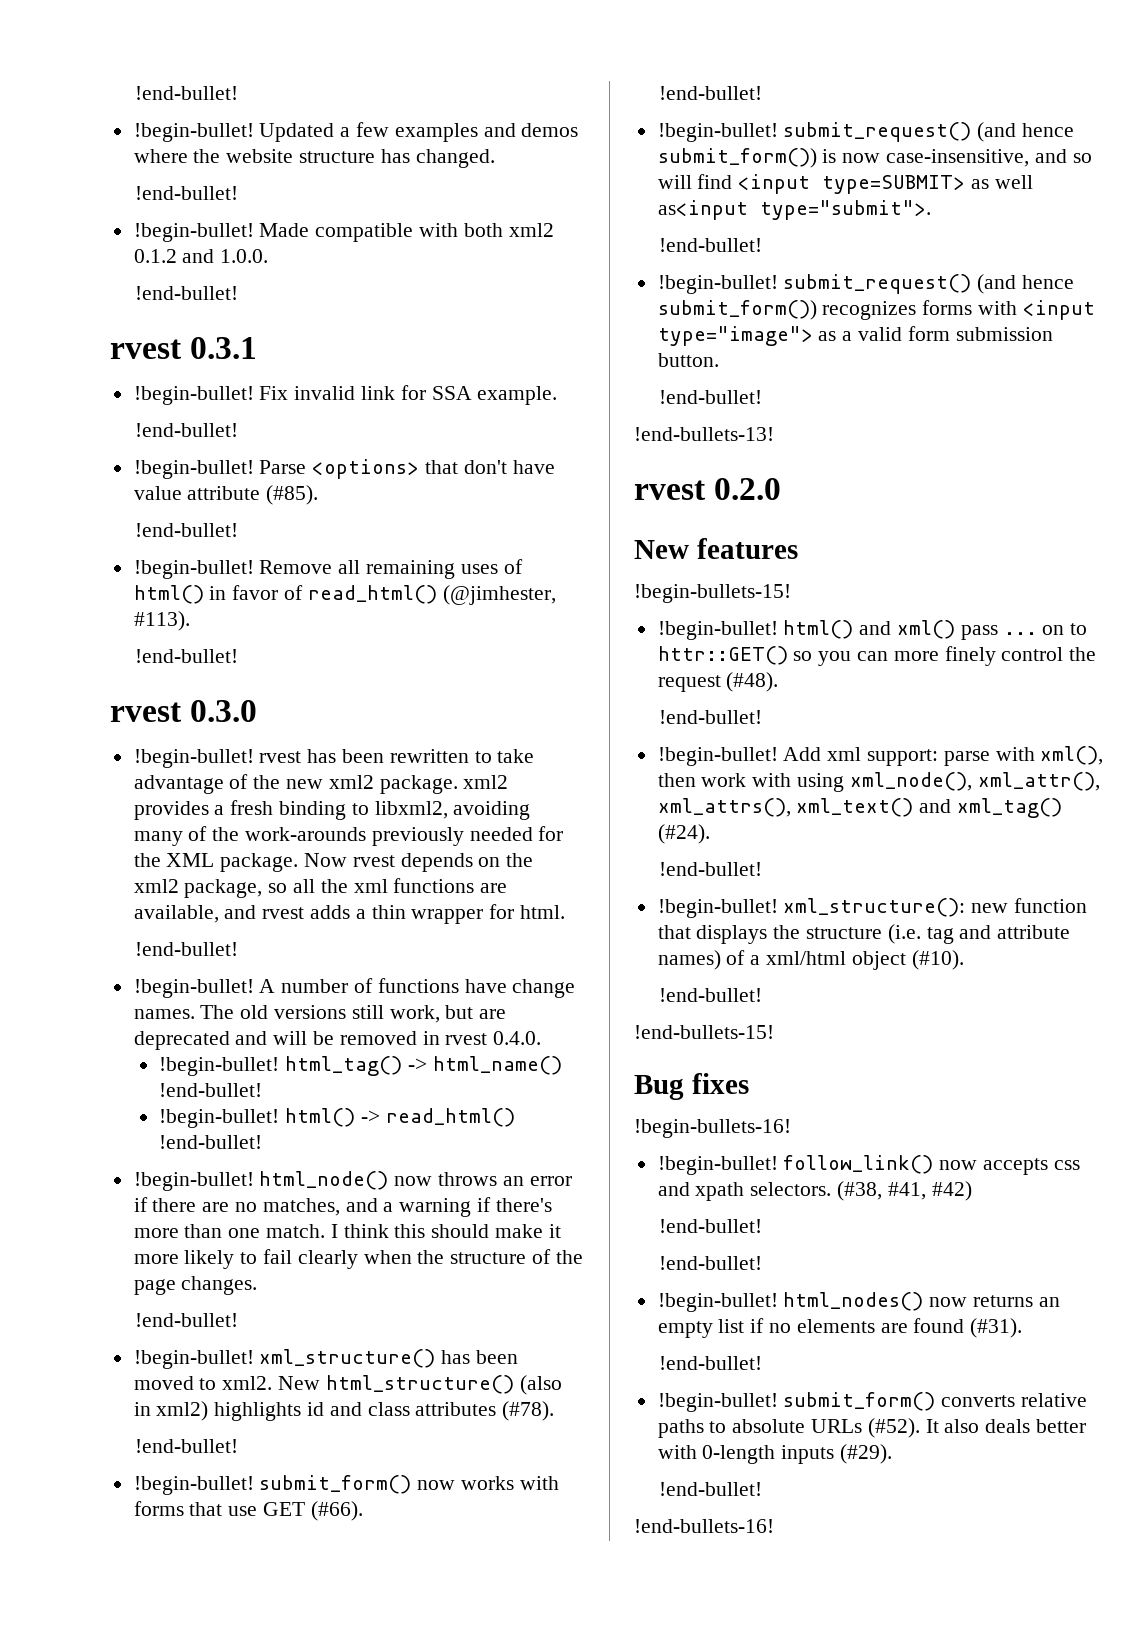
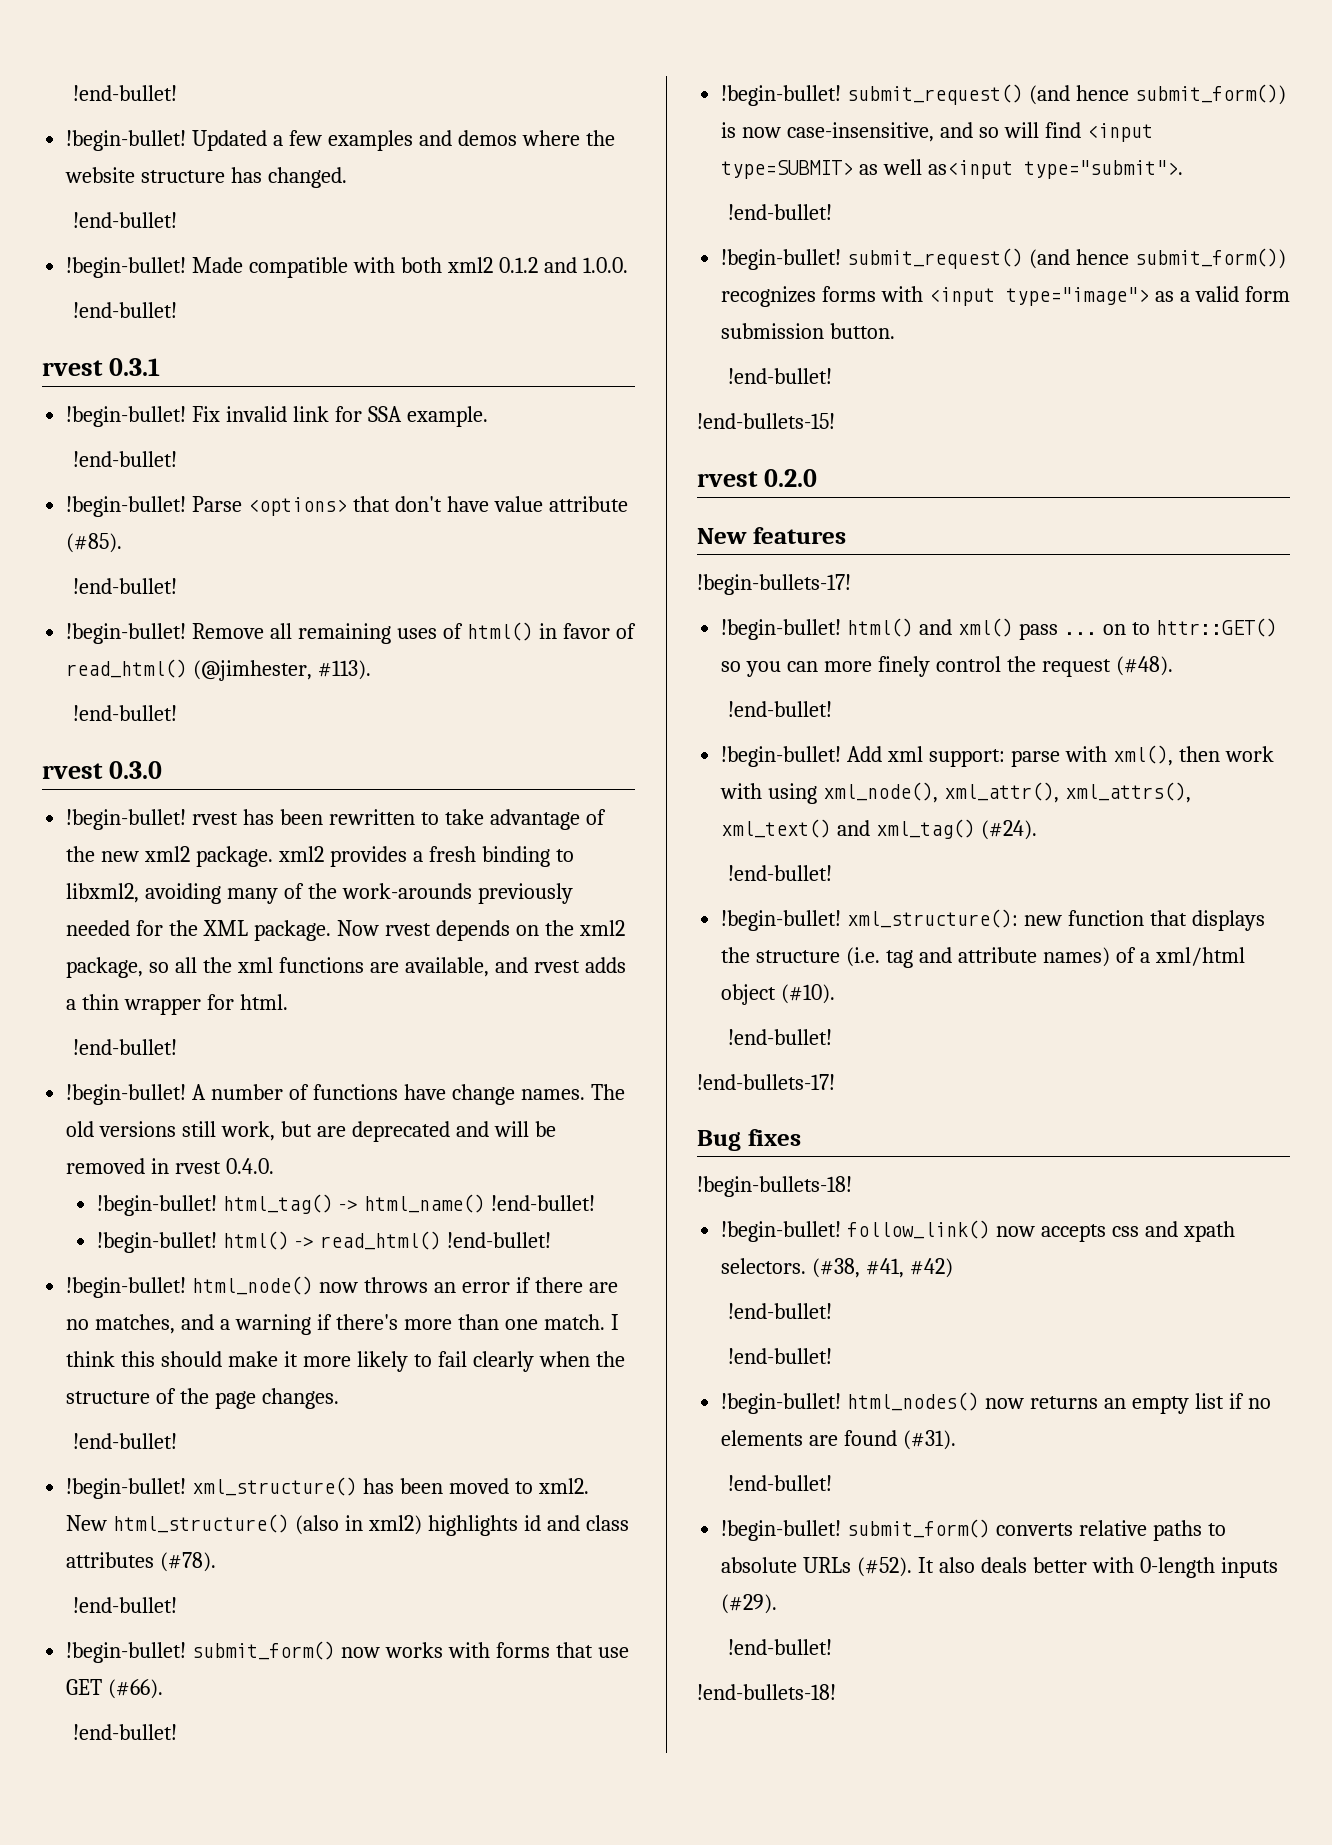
[634,427,774,441] !end-bullets-13! -> [697,413,835,429] !end-bullets-15!
[634,584,791,603] !begin-bullets-15! -> [697,574,851,595] !begin-bullets-17!
[634,1025,774,1039] !end-bullets-15! -> [697,1074,835,1090] !end-bullets-17!
[634,1119,791,1138] !begin-bullets-16! -> [697,1176,852,1197] !begin-bullets-18!
[634,1519,774,1533] !end-bullets-16! -> [697,1684,836,1700] !end-bullets-18!

